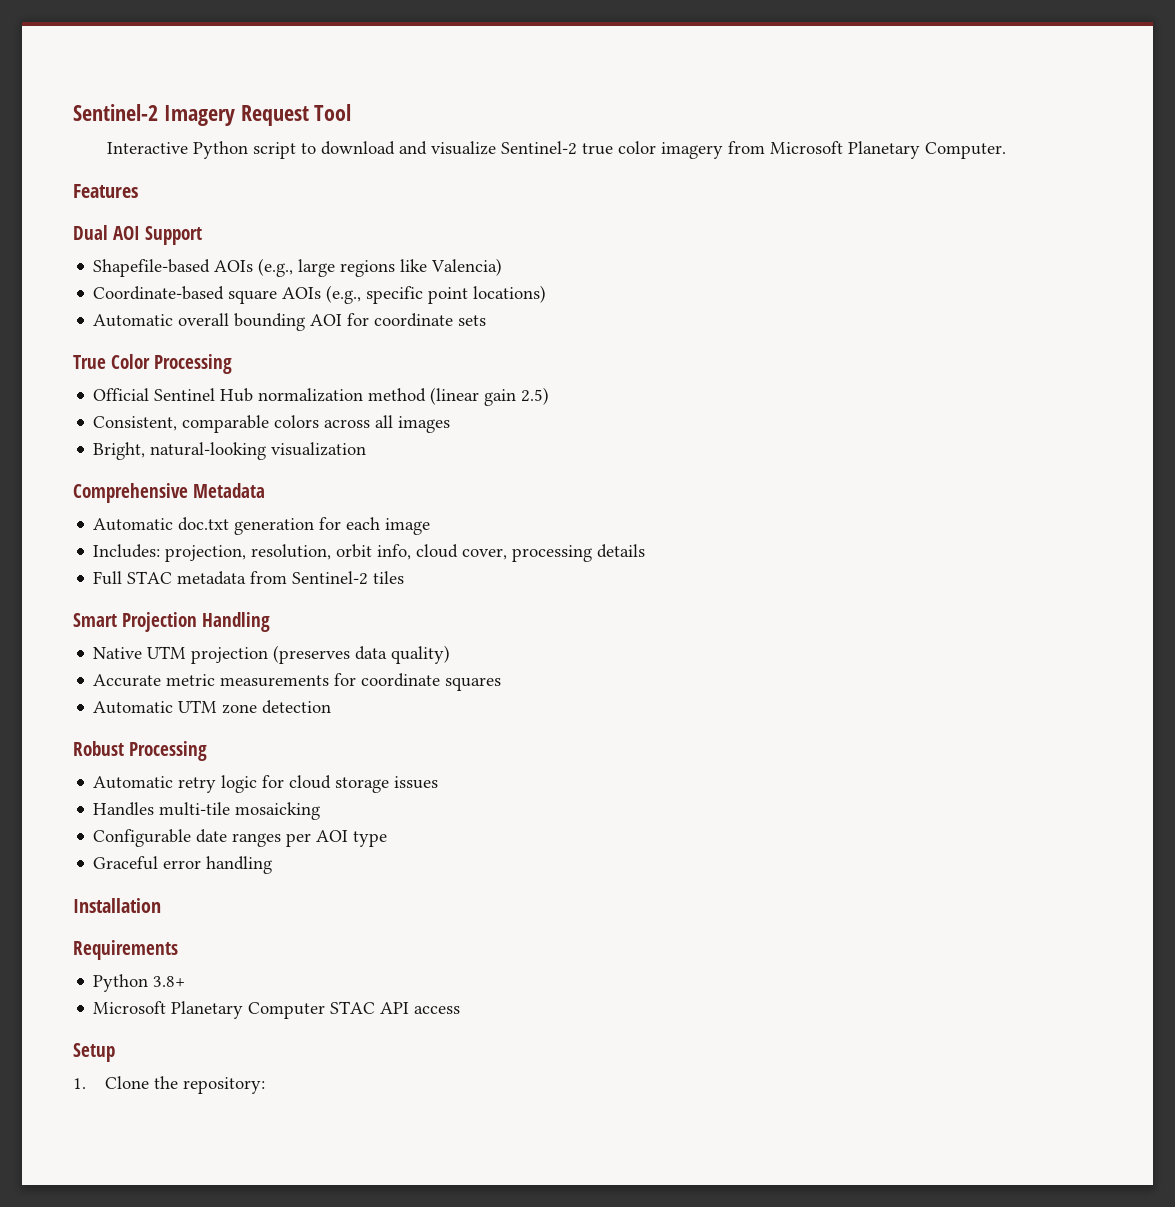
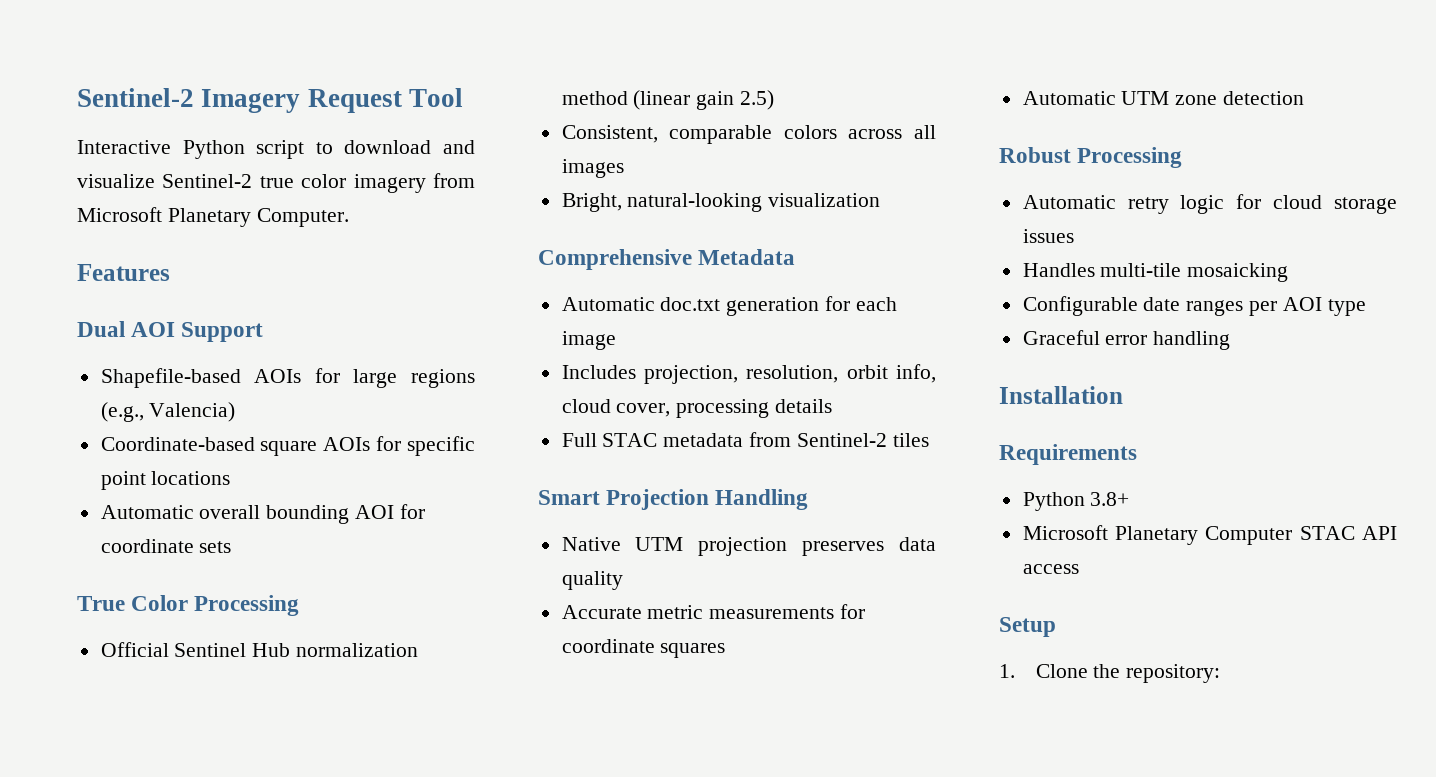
[258,258,294,277] (e.g., -> [314,368,340,383] for
[400,259,428,272] like -> [100,402,144,422] (e.g.,
[326,285,362,304] (e.g., -> [376,436,402,451] for
[473,285,547,303] locations) -> [151,471,231,485] locations
[93,544,161,558] Includes: -> [561,365,636,379] Includes
[273,645,451,664] (preserves data quality) -> [802,537,936,556] [561,571,623,590] preserves data quality

